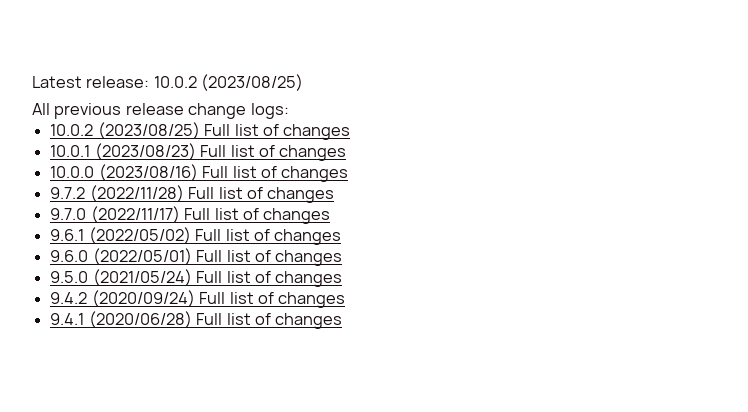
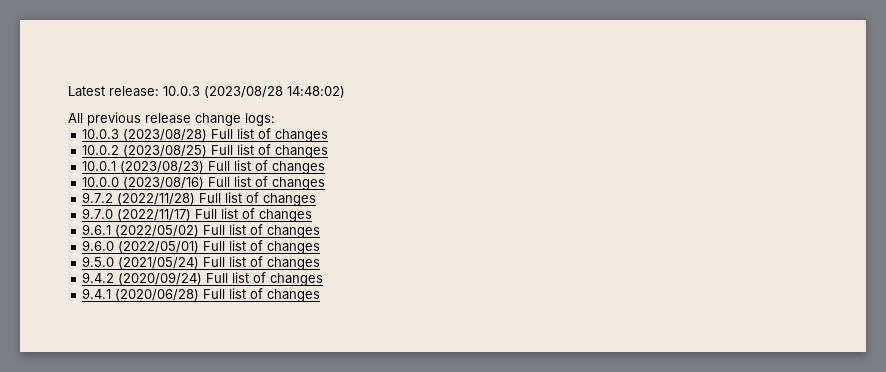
[153,74,304,91] 10.0.2 (2023/08/25) -> [163,86,345,98] 10.0.3 (2023/08/28 14:48:02)
(289, 111) none -> [82,128,329,142] // 10.0.3 (2023/08/28) Full list of changes

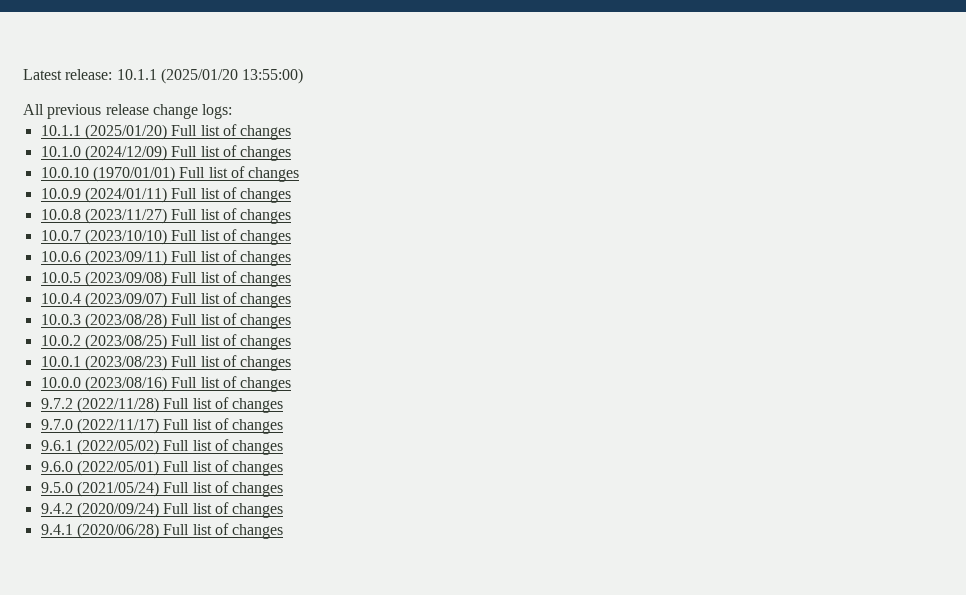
[163,86,345,98] 10.0.3 (2023/08/28 14:48:02) -> [116,68,304,84] 10.1.1 (2025/01/20 13:55:00)
(275, 119) none -> [40,124,292,140] [40,145,292,161] [40,166,300,182] [40,187,292,203] [40,208,292,224] [40,229,292,245] [40,250,292,266] [40,271,292,287] [40,292,292,308] // 10.1.1 (2025/01/20) Full list of changes // 10.1.0 (2024/12/09) Full list of changes // 10.0.10 (1970/01/01) Full list of changes // 10.0.9 (2024/01/11) Full list of changes // 10.0.8 (2023/11/27) Full list of changes // 10.0.7 (2023/10/10) Full list of changes // 10.0.6 (2023/09/11) Full list of changes // 10.0.5 (2023/09/08) Full list of changes // 10.0.4 (2023/09/07) Full list of changes

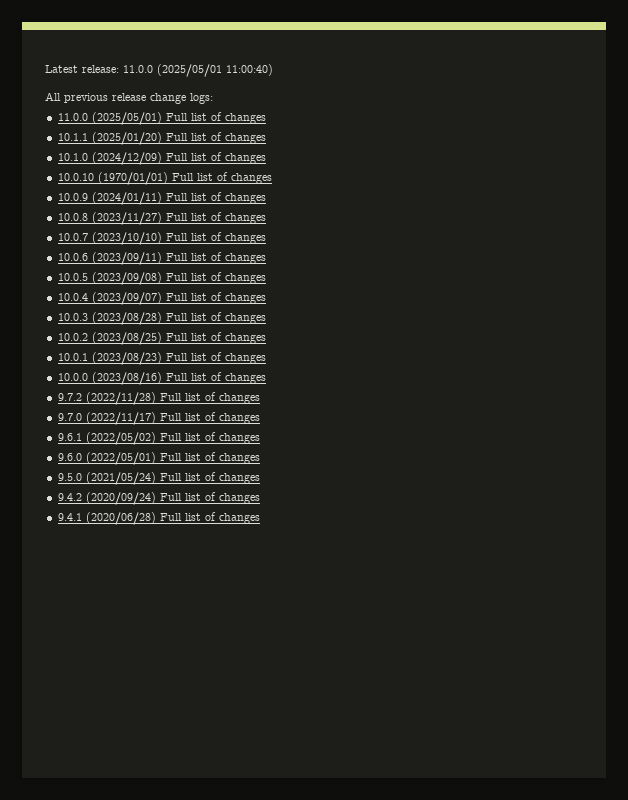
[116,68,304,84] 10.1.1 (2025/01/20 13:55:00) -> [123,64,273,77] 11.0.0 (2025/05/01 11:00:40)
(233, 111) none -> [57,112,266,125] // 11.0.0 (2025/05/01) Full list of changes

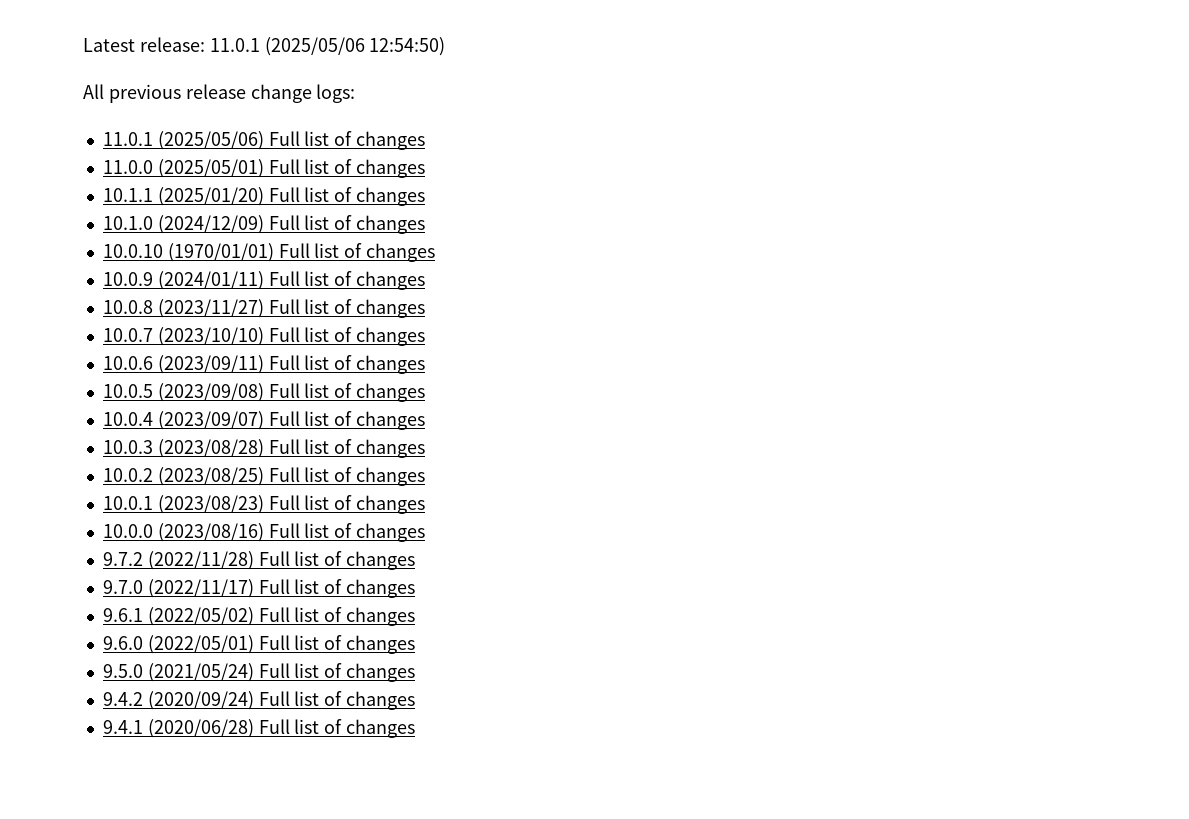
[123,64,273,77] 11.0.0 (2025/05/01 11:00:40) -> [209,37,446,56] 11.0.1 (2025/05/06 12:54:50)
(213, 98) none -> [102,131,426,150] // 11.0.1 (2025/05/06) Full list of changes

